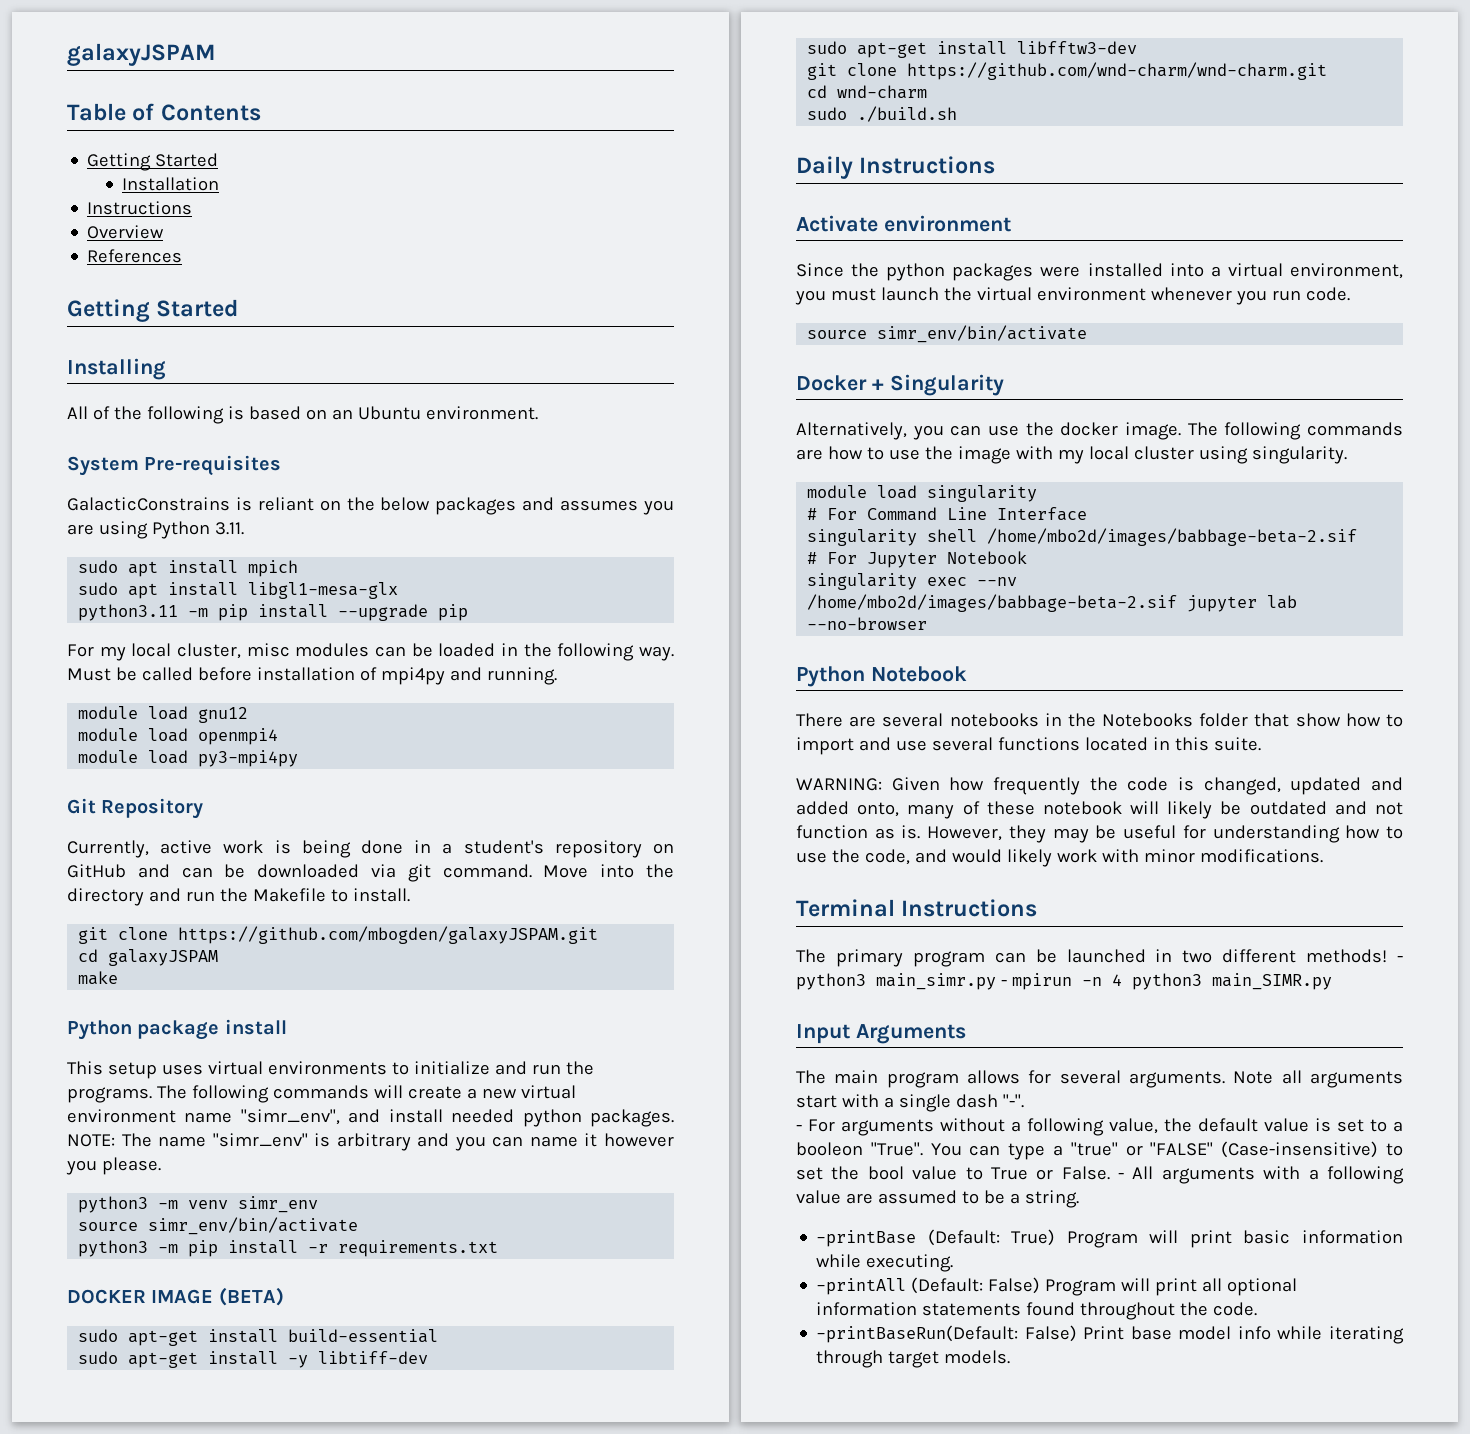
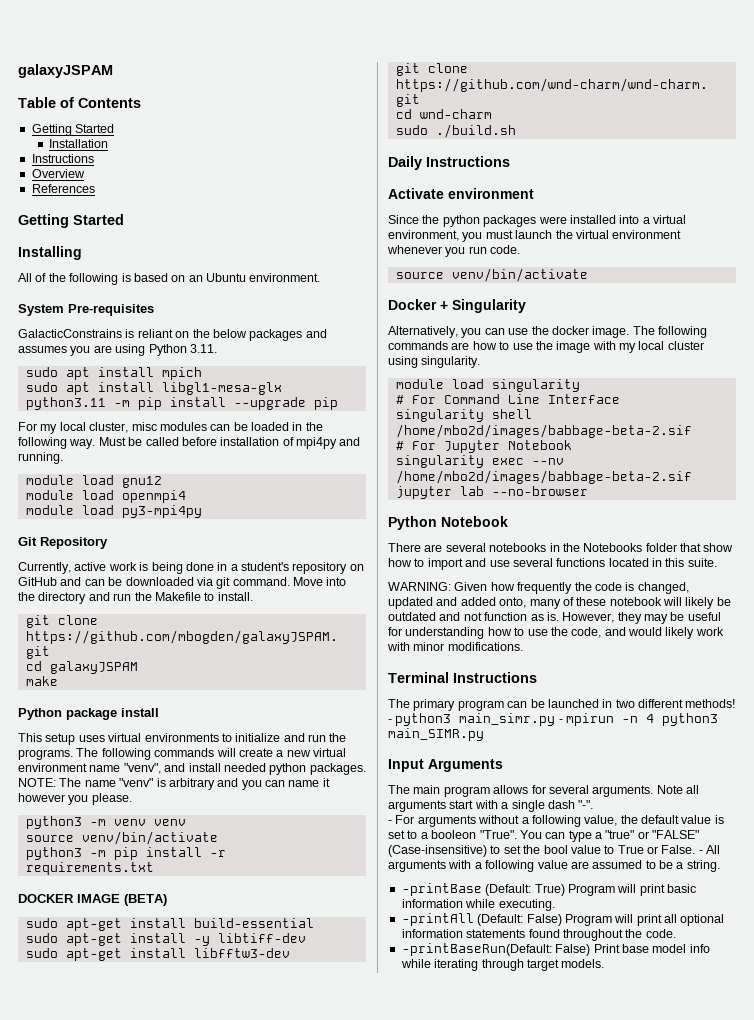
[240,1109,340,1125] "simr_env", -> [123,763,161,774] "venv",
[212,1133,308,1147] "simr_env" -> [119,778,154,787] "venv"
[238,1196,319,1213] [78,1217,359,1235] simr_env // source simr_env/bin/activate -> [153,819,186,826] [25,831,218,845] venv // source venv/bin/activate
[877,325,1088,343] simr_env/bin/activate -> [451,268,588,282] venv/bin/activate

